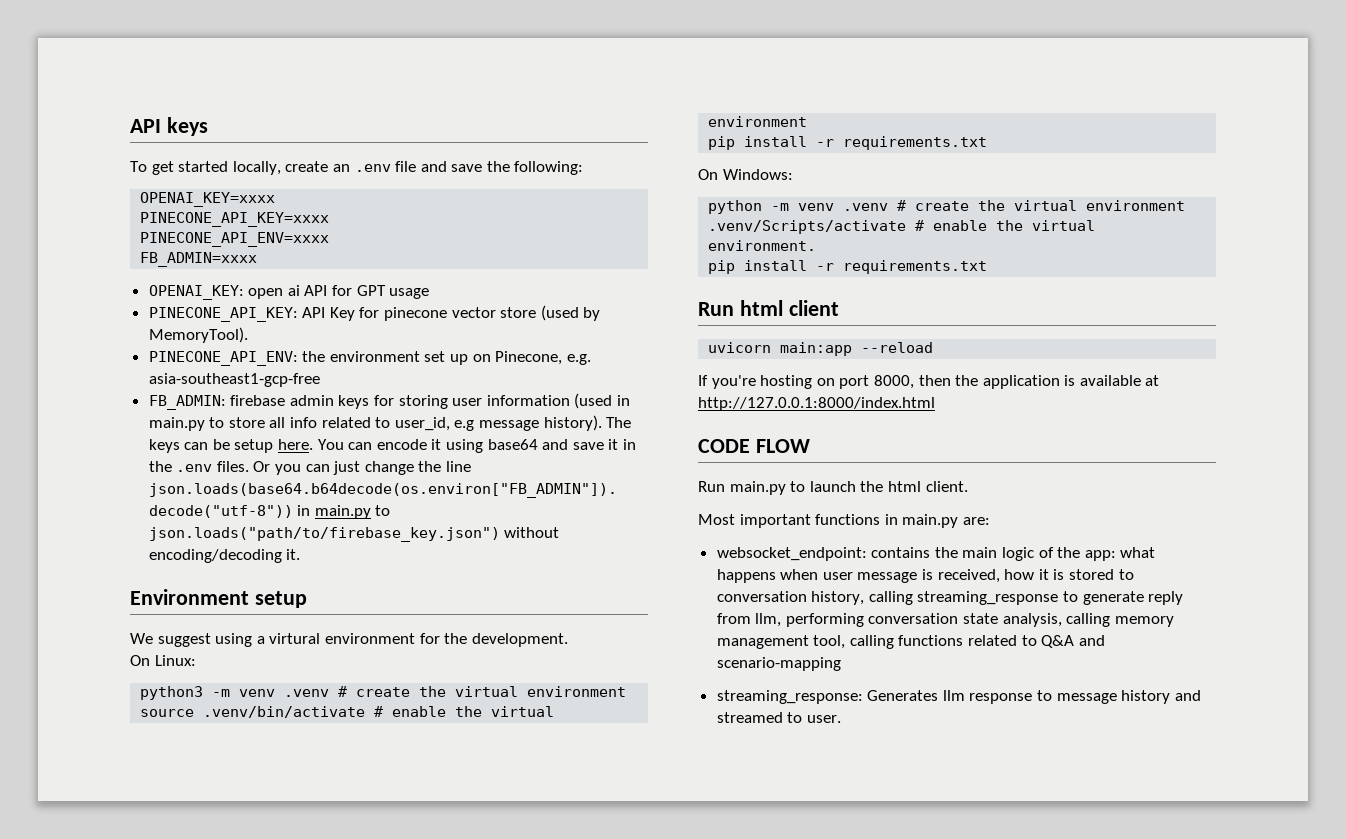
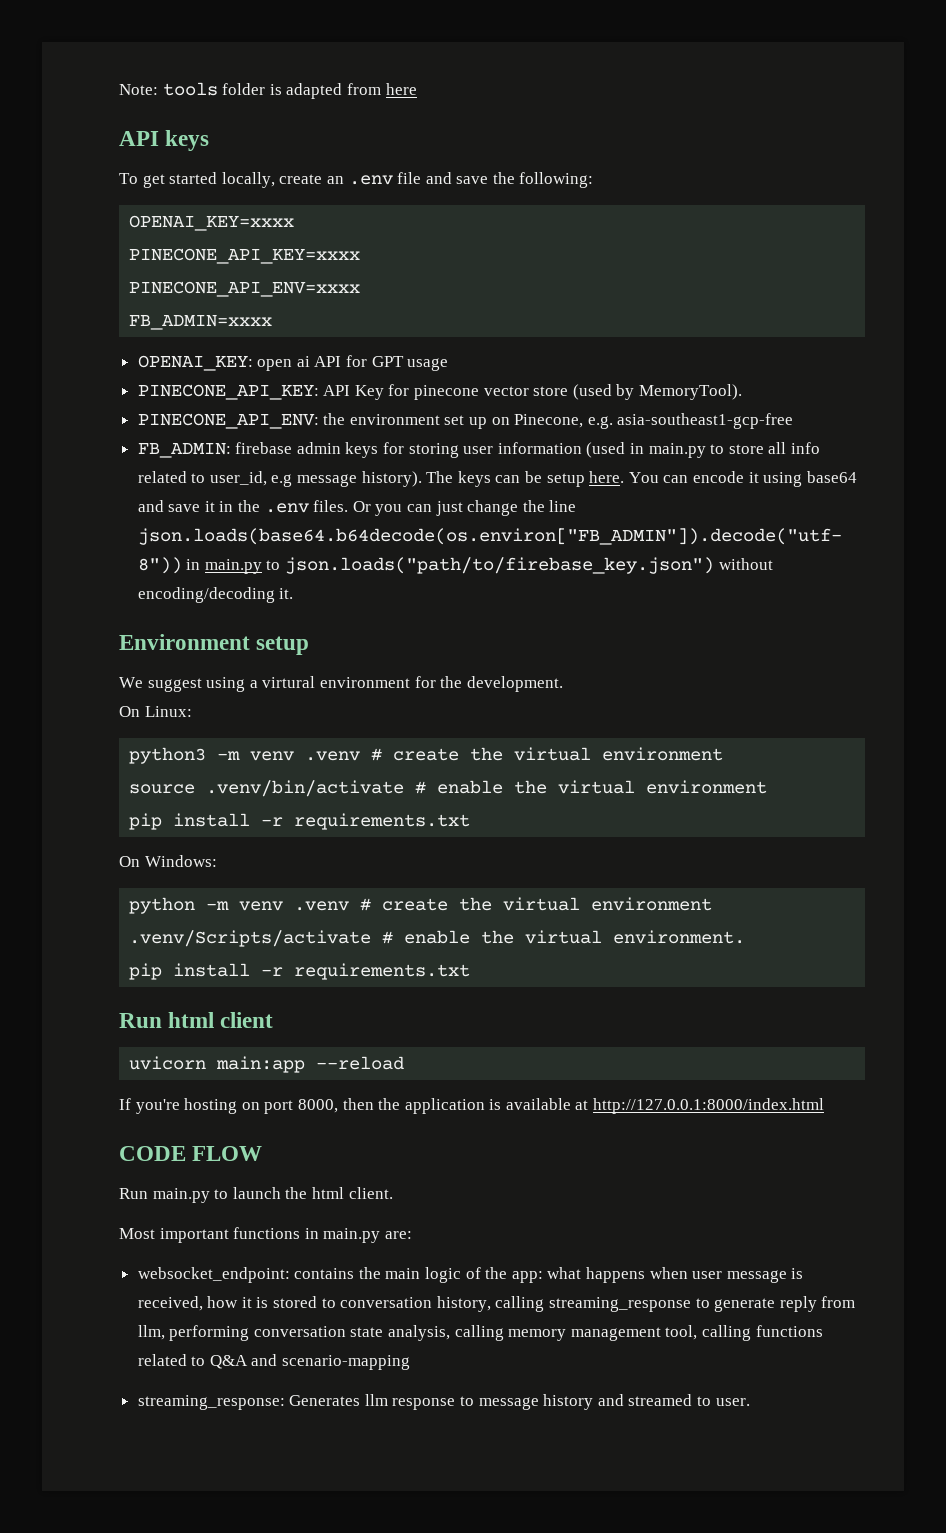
(130, 126) none -> [119,82,417,99] Note: tools folder is adapted from here //

